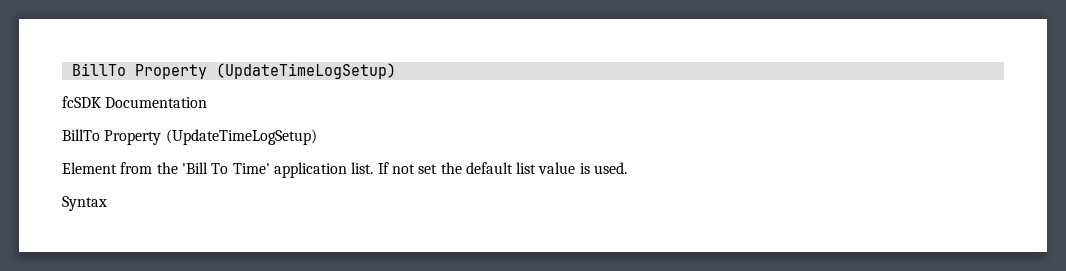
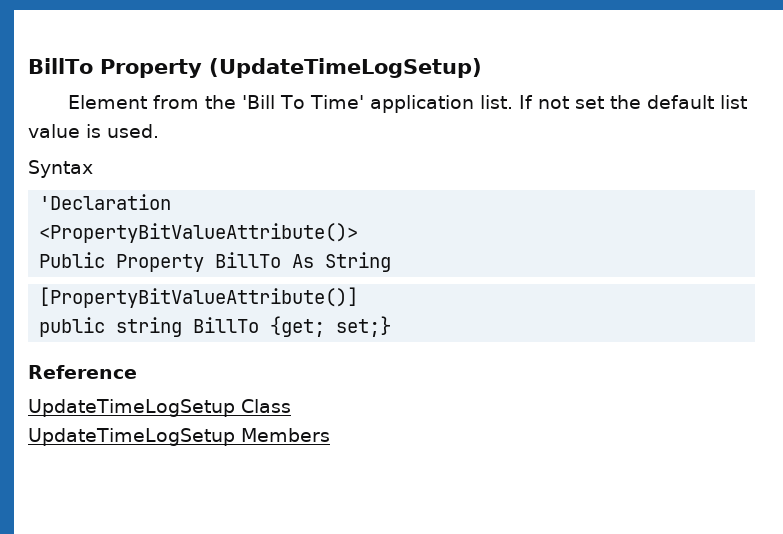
[71,63,396,79] [62,96,208,108] [62,129,317,145] BillTo Property (UpdateTimeLogSetup) // fcSDK Documentation // BillTo Property (UpdateTimeLogSetup) -> [28,58,482,78] BillTo Property (UpdateTimeLogSetup)
(107, 203) none -> [39,194,172,210] [39,223,359,243] [39,252,392,272] [39,287,359,308] [39,316,392,337] [28,365,137,379] [28,399,291,417] [28,428,330,446] // 'Declaration // <PropertyBitValueAttribute()> // Public Property BillTo As String // [PropertyBitValueAttribute()] // public string BillTo {get; set;} // Reference // UpdateTimeLogSetup Class // UpdateTimeLogSetup Members

